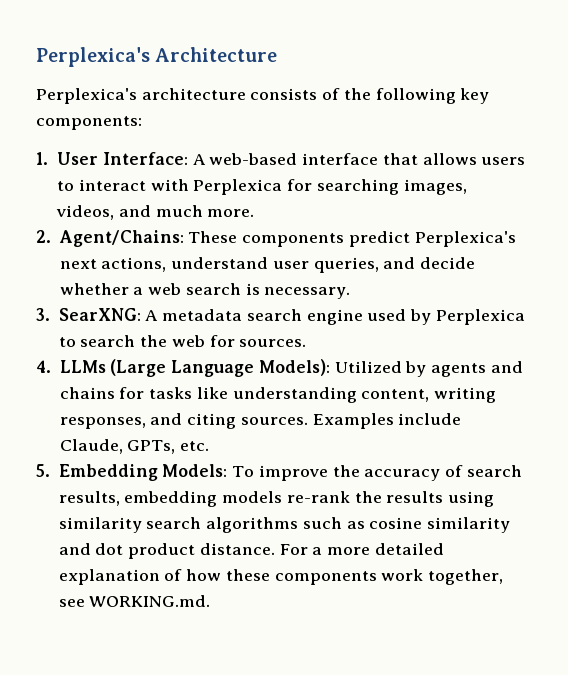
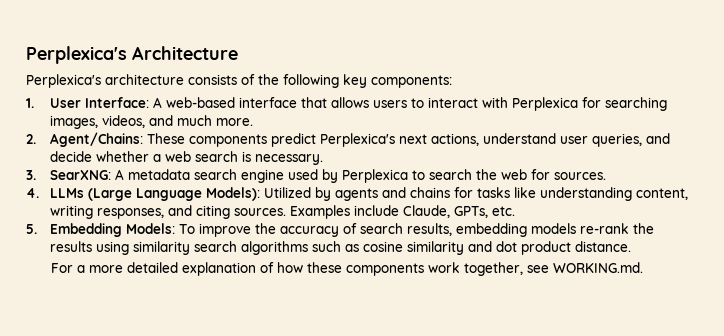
(275, 549) none -> (631, 246) //

